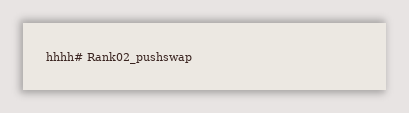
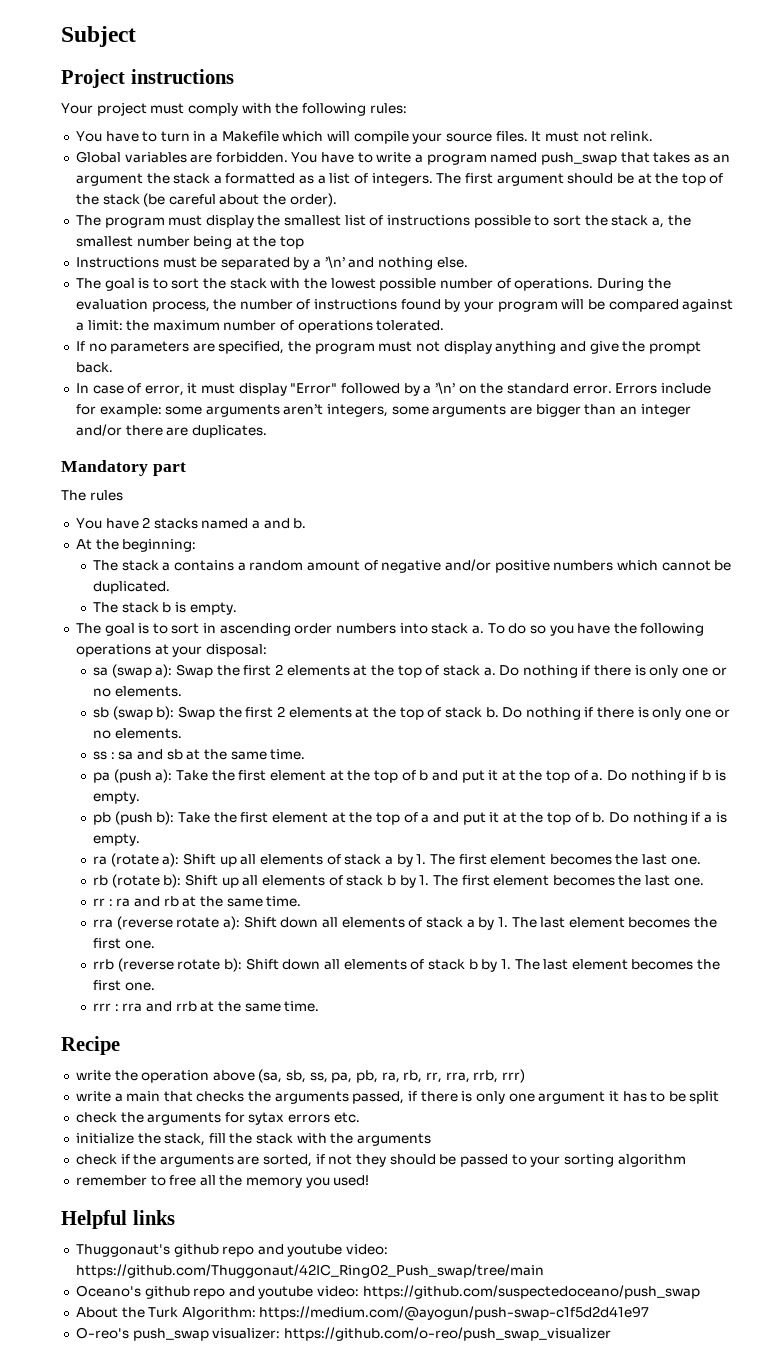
[46,52,192,64] hhhh# Rank02_pushswap -> [61,26,136,47] [61,69,234,88] [61,102,407,116] [75,131,654,144] [75,151,730,165] [75,173,724,186] [75,193,337,207] [75,215,691,228] [75,236,305,249] [75,256,468,270] [75,278,671,291] [75,299,734,312] [75,320,445,333] [75,341,701,354] [75,362,113,373] [75,382,711,396] [75,404,691,417] [75,424,267,438] [61,460,186,476] [61,490,123,501] [75,517,307,529] [75,539,197,552] [93,559,732,573] [93,581,171,594] [93,602,237,615] [75,623,705,636] [75,644,267,657] [93,664,727,678] [93,686,182,697] [93,706,730,720] [93,728,182,739] [93,749,306,760] [93,769,726,783] [93,791,141,804] [93,811,727,825] [93,833,141,846] [93,853,701,867] [93,874,704,888] [93,896,302,907] [93,916,718,930] [93,938,155,949] [93,958,721,972] [93,980,155,991] [93,1001,320,1012] [61,1036,120,1055] [75,1069,525,1083] [75,1091,720,1104] [75,1112,360,1125] [75,1133,432,1146] [75,1154,686,1167] [75,1175,370,1188] [61,1210,175,1229] [75,1244,389,1257] [75,1264,544,1278] [75,1285,700,1299] [75,1306,650,1321] [75,1327,611,1341] Subject // Project instructions // Your project must comply with the following rules: // You have to turn in a Makefile which will compile your source files. It must not relink. // Global variables are forbidden. You have to write a program named push_swap that takes as an argument the stack a formatted as a list of integers. The first argument should be at the top of the stack (be careful about the order). // The program must display the smallest list of instructions possible to sort the stack a, the smallest number being at the top // Instructions must be separated by a ’\n’ and nothing else. // The goal is to sort the stack with the lowest possible number of operations. During the evaluation process, the number of instructions found by your program will be compared against a limit: the maximum number of operations tolerated. // If no parameters are specified, the program must not display anything and give the prompt back. // In case of error, it must display "Error" followed by a ’\n’ on the standard error. Errors include for example: some arguments aren’t integers, some arguments are bigger than an integer and/or there are duplicates. // Mandatory part // The rules // You have 2 stacks named a and b. // At the beginning: // The stack a contains a random amount of negative and/or positive numbers which cannot be duplicated. // The stack b is empty. // The goal is to sort in ascending order numbers into stack a. To do so you have the following operations at your disposal: // sa (swap a): Swap the first 2 elements at the top of stack a. Do nothing if there is only one or no elements. // sb (swap b): Swap the first 2 elements at the top of stack b. Do nothing if there is only one or no elements. // ss : sa and sb at the same time. // pa (push a): Take the first element at the top of b and put it at the top of a. Do nothing if b is empty. // pb (push b): Take the first element at the top of a and put it at the top of b. Do nothing if a is empty. // ra (rotate a): Shift up all elements of stack a by 1. The first element becomes the last one. // rb (rotate b): Shift up all elements of stack b by 1. The first element becomes the last one. // rr : ra and rb at the same time. // rra (reverse rotate a): Shift down all elements of stack a by 1. The last element becomes the first one. // rrb (reverse rotate b): Shift down all elements of stack b by 1. The last element becomes the first one. // rrr : rra and rrb at the same time. // Recipe // write the operation above (sa, sb, ss, pa, pb, ra, rb, rr, rra, rrb, rrr) // write a main that checks the arguments passed, if there is only one argument it has to be split // check the arguments for sytax errors etc. // initialize the stack, fill the stack with the arguments // check if the arguments are sorted, if not they should be passed to your sorting algorithm // remember to free all the memory you used! // Helpful links // Thuggonaut's github repo and youtube video: https://github.com/Thuggonaut/42IC_Ring02_Push_swap/tree/main // Oceano's github repo and youtube video: https://github.com/suspectedoceano/push_swap // About the Turk Algorithm: https://medium.com/@ayogun/push-swap-c1f5d2d41e97 // O-reo's push_swap visualizer: https://github.com/o-reo/push_swap_visualizer

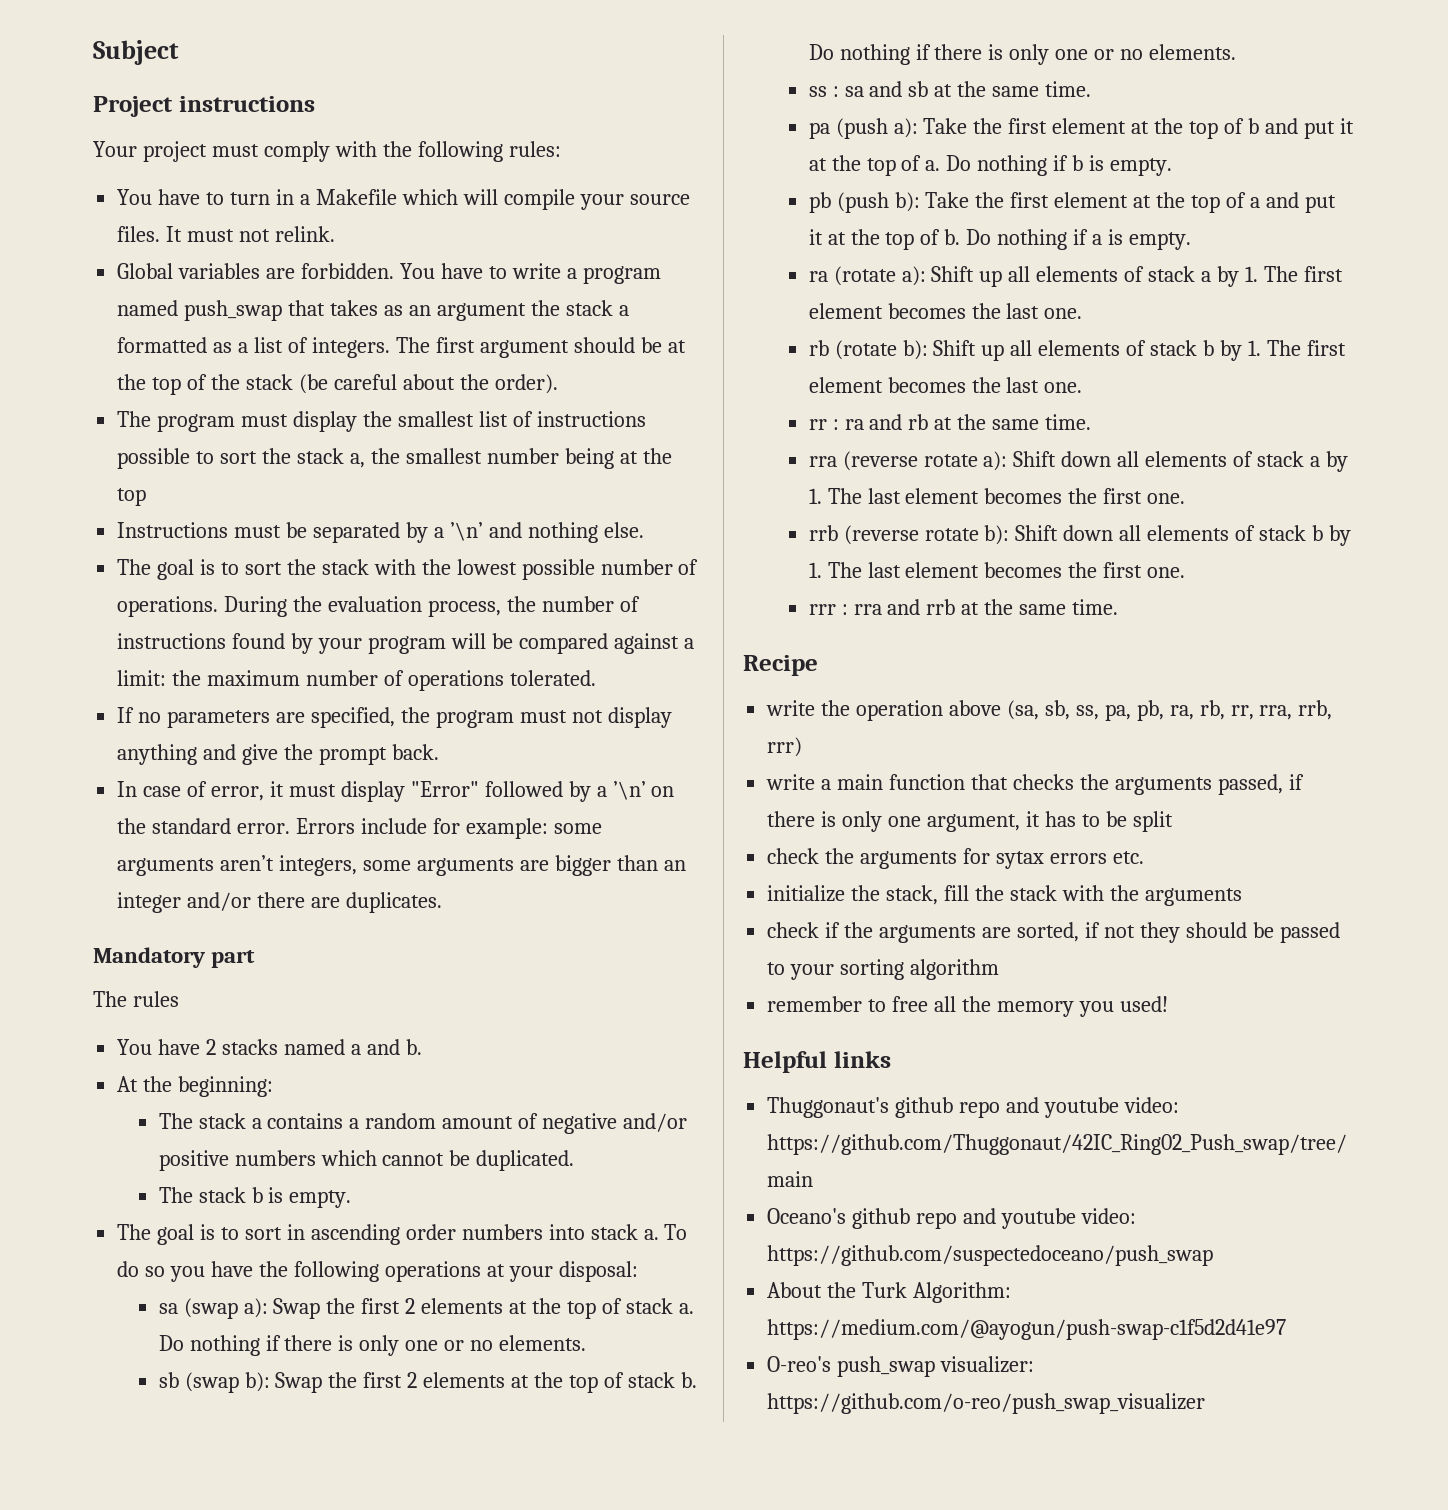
(161, 1096) none -> [889,774,966,790] function
[538,1091,606,1104] argument -> [926,814,1020,832] argument,

